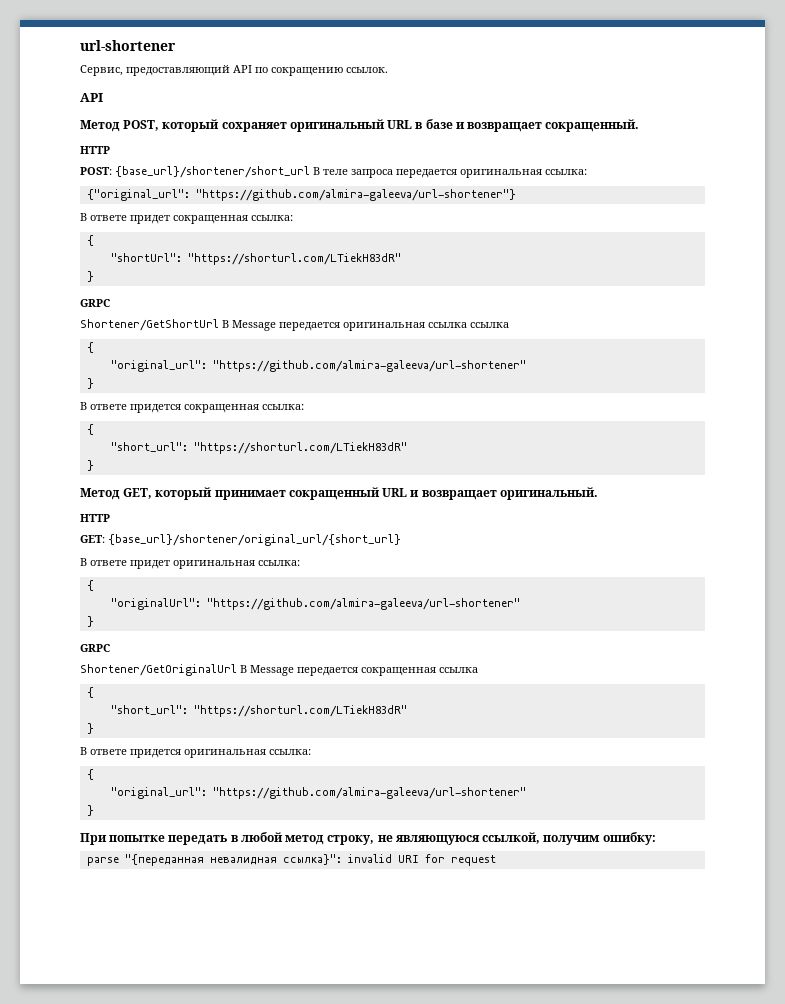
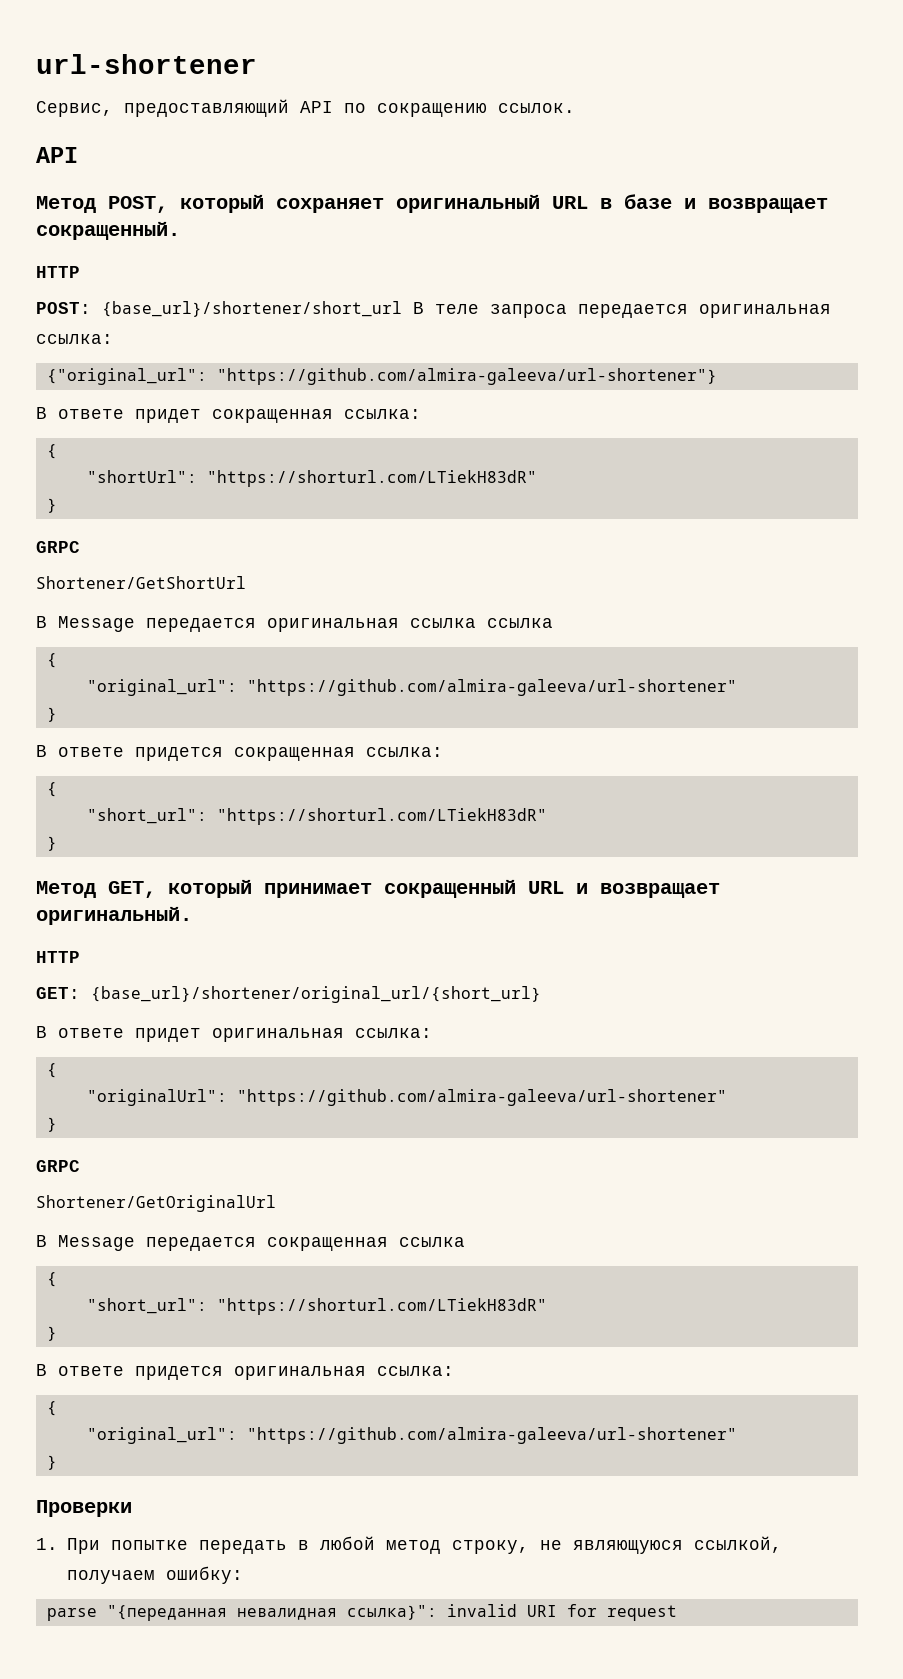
(219, 325) none -> (246, 582) //
(237, 670) none -> (276, 1203) //
(94, 810) none -> [36,1500,132,1517] [36,1538,58,1550] Проверки // 1.
[543,835,601,845] получим -> [66,1570,155,1584] получаем

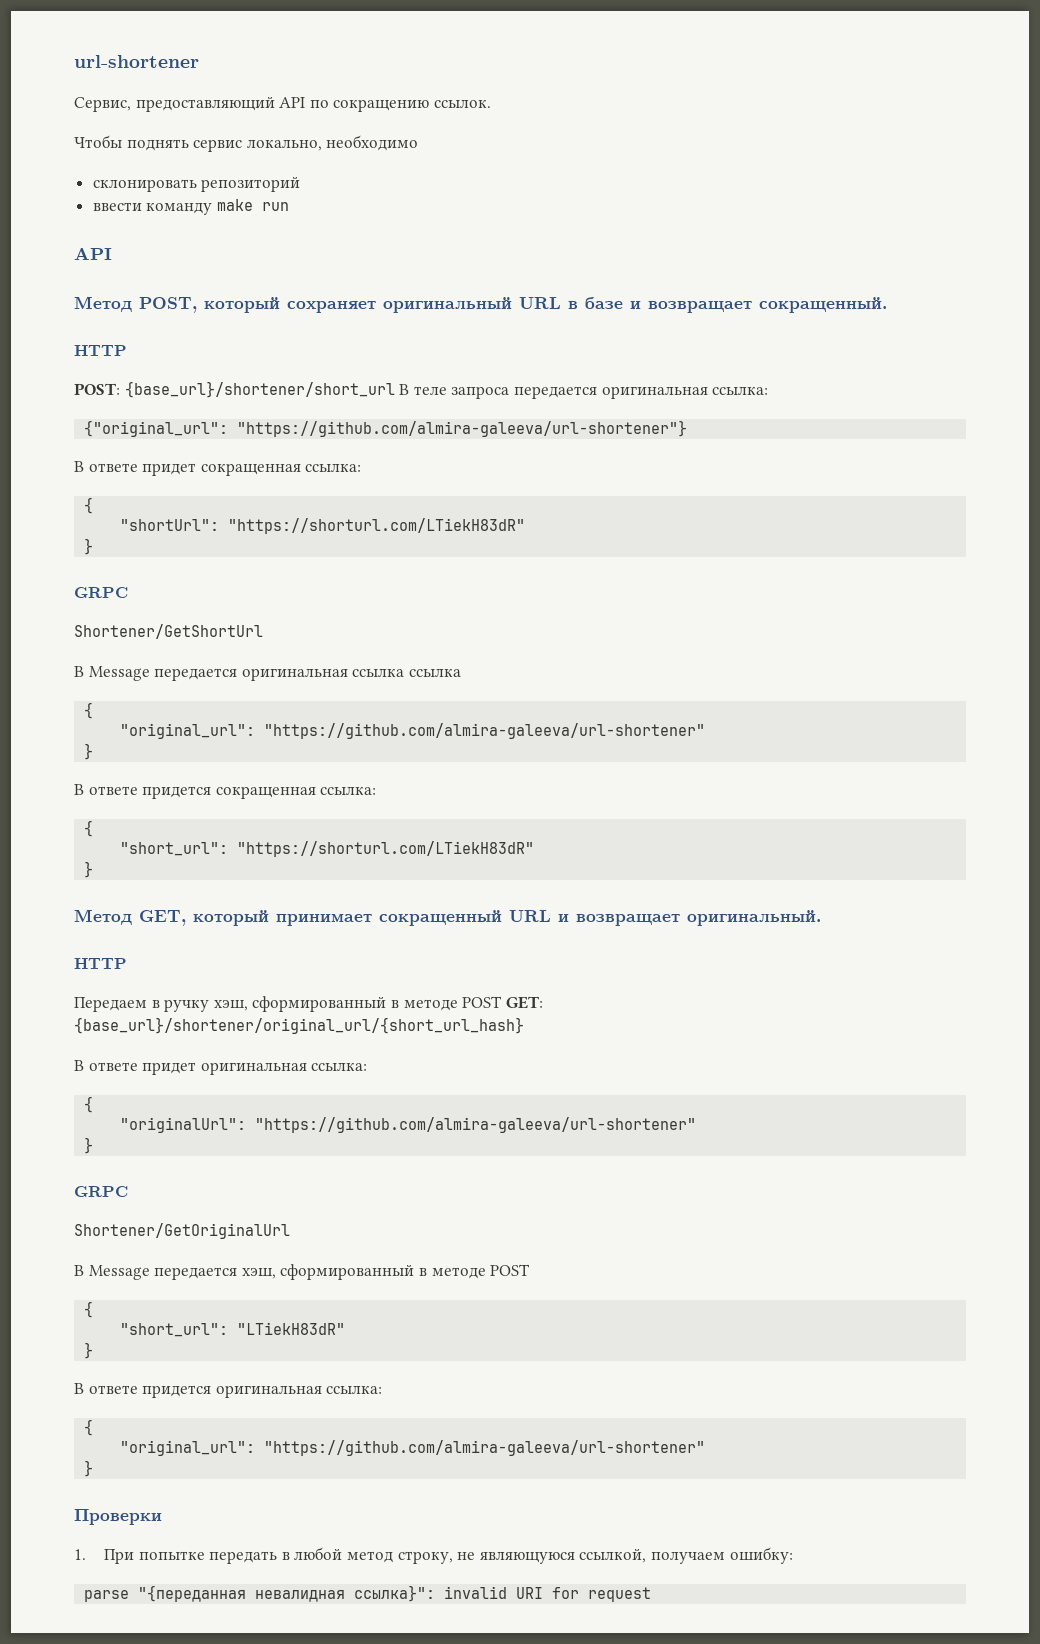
(575, 108) none -> [74,135,419,152] [92,176,301,192] [92,199,289,215] // Чтобы поднять сервис локально, необходимо // склонировать репозиторий // ввести команду make run
[36,986,541,1003] GET: {base_url}/shortener/original_url/{short_url} -> [74,996,543,1012] [74,1017,524,1034] Передаем в ручку хэш, сформированный в методе POST GET: {base_url}/shortener/original_url/{short_url_hash}
[267,1237,465,1251] [46,1272,57,1287] [86,1298,547,1315] сокращенная ссылка // { // "short_url": "https://shorturl.com/LTiekH83dR" -> [241,1264,531,1280] [84,1301,94,1318] [120,1322,346,1337] хэш, сформированный в методе POST // { // "short_url": "LTiekH83dR"

